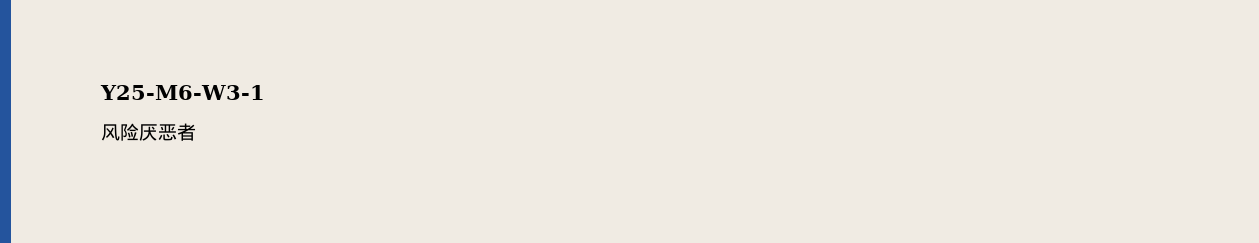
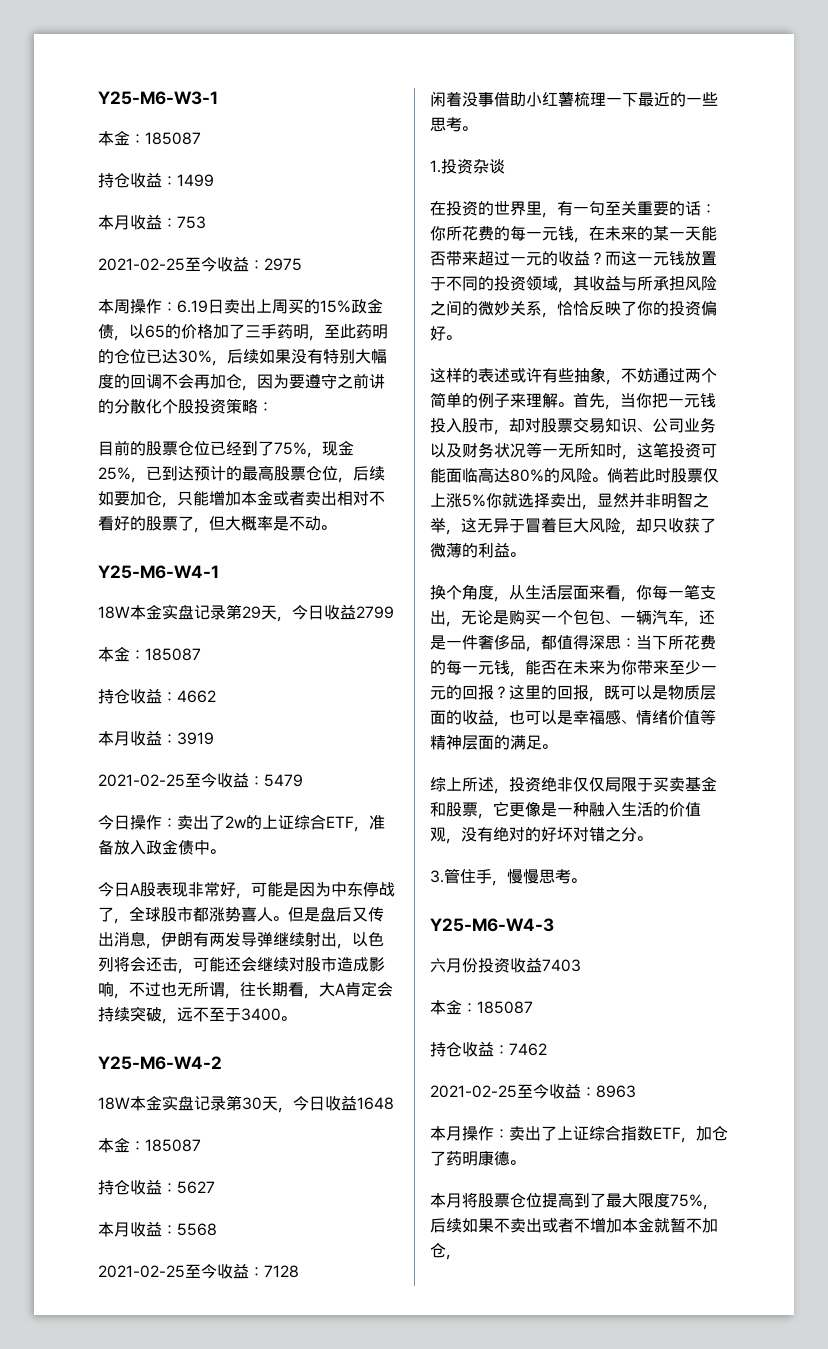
[101,123,196,141] 风险厌恶者 -> [98,131,201,146] [98,172,214,188] [98,214,206,230] [98,256,302,272] [98,299,383,314] [98,324,388,341] [98,349,387,366] [98,373,385,391] [98,398,273,414] [98,440,354,458] [98,465,385,483] [98,490,385,508] [98,516,336,533] [98,565,219,579] [98,604,394,622] [98,647,201,662] [98,688,216,704] [98,730,214,746] [98,772,303,788] [98,814,385,832] [98,839,225,855] [98,881,395,899] [98,906,384,924] [98,931,384,949] [98,956,385,974] [98,981,393,999] [98,1006,296,1024] [98,1056,222,1070] [98,1095,394,1113] [98,1138,201,1153] [98,1179,215,1195] [98,1221,217,1237] [98,1263,299,1279] [430,91,718,107] [430,117,477,132] [430,159,505,174] [430,201,716,218] [430,226,717,243] [430,250,717,266] [430,275,717,293] [430,300,717,318] [430,326,461,341] [430,367,717,385] [430,392,716,410] [430,417,716,435] [430,442,717,460] [430,467,719,483] [430,492,709,510] [430,517,716,535] [430,542,525,558] [430,584,716,602] [430,609,715,627] [430,635,716,652] [430,660,717,677] [430,685,716,702] [430,709,716,727] [430,734,557,750] [430,776,717,794] [430,801,701,819] [430,827,652,844] [430,868,586,886] [430,918,554,932] [430,957,581,973] [430,1000,533,1015] [430,1041,547,1057] [430,1083,636,1099] [430,1125,728,1143] [430,1150,525,1166] [430,1192,718,1210] [430,1217,718,1233] [430,1243,461,1260] 本金：185087 // 持仓收益：1499 // 本月收益：753 // 2021-02-25至今收益：2975 // 本周操作：6.19日卖出上周买的15%政金债，以65的价格加了三手药明，至此药明的仓位已达30%，后续如果没有特别大幅度的回调不会再加仓，因为要遵守之前讲的分散化个股投资策略： // 目前的股票仓位已经到了75%，现金25%，已到达预计的最高股票仓位，后续如要加仓，只能增加本金或者卖出相对不看好的股票了，但大概率是不动。 // Y25-M6-W4-1 // 18W本金实盘记录第29天，今日收益2799 // 本金：185087 // 持仓收益：4662 // 本月收益：3919 // 2021-02-25至今收益：5479 // 今日操作：卖出了2w的上证综合ETF，准备放入政金债中。 // 今日A股表现非常好，可能是因为中东停战了，全球股市都涨势喜人。但是盘后又传出消息，伊朗有两发导弹继续射出，以色列将会还击，可能还会继续对股市造成影响，不过也无所谓，往长期看，大A肯定会持续突破，远不至于3400。 // Y25-M6-W4-2 // 18W本金实盘记录第30天，今日收益1648 // 本金：185087 // 持仓收益：5627 // 本月收益：5568 // 2021-02-25至今收益：7128 // 闲着没事借助小红薯梳理一下最近的一些思考。 // 1.投资杂谈 // 在投资的世界里，有一句至关重要的话：你所花费的每一元钱，在未来的某一天能否带来超过一元的收益？而这一元钱放置于不同的投资领域，其收益与所承担风险之间的微妙关系，恰恰反映了你的投资偏好。 // 这样的表述或许有些抽象，不妨通过两个简单的例子来理解。首先，当你把一元钱投入股市，却对股票交易知识、公司业务以及财务状况等一无所知时，这笔投资可能面临高达80%的风险。倘若此时股票仅上涨5%你就选择卖出，显然并非明智之举，这无异于冒着巨大风险，却只收获了微薄的利益。 // 换个角度，从生活层面来看，你每一笔支出，无论是购买一个包包、一辆汽车，还是一件奢侈品，都值得深思：当下所花费的每一元钱，能否在未来为你带来至少一元的回报？这里的回报，既可以是物质层面的收益，也可以是幸福感、情绪价值等精神层面的满足。 // 综上所述，投资绝非仅仅局限于买卖基金和股票，它更像是一种融入生活的价值观，没有绝对的好坏对错之分。 // 3.管住手，慢慢思考。 // Y25-M6-W4-3 // 六月份投资收益7403 // 本金：185087 // 持仓收益：7462 // 2021-02-25至今收益：8963 // 本月操作：卖出了上证综合指数ETF，加仓了药明康德。 // 本月将股票仓位提高到了最大限度75%，后续如果不卖出或者不增加本金就暂不加仓，

